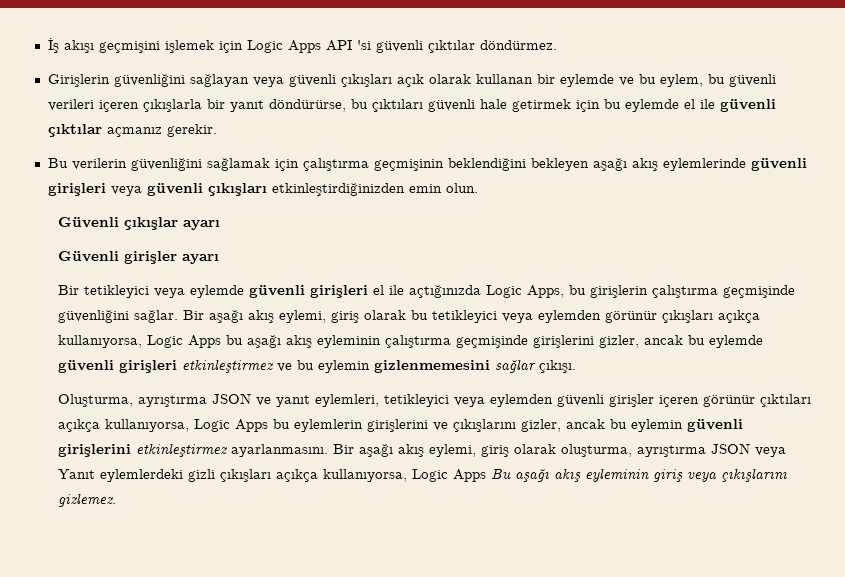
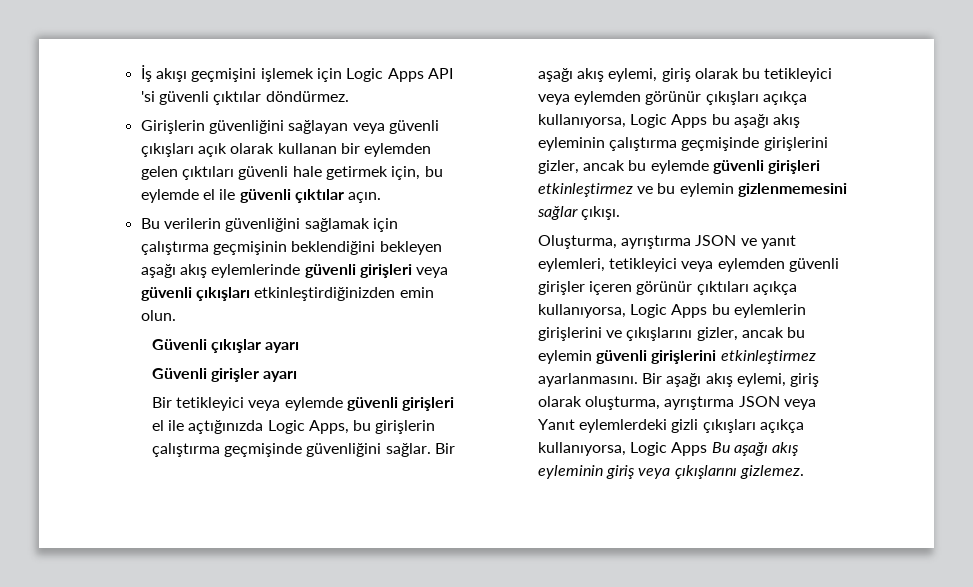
[559,74,776,87] [47,99,368,112] eylemde ve bu eylem, bu güvenli verileri içeren çıkışlarla bir yanıt döndürürse, bu -> [364,143,432,157] [140,166,178,180] eylemden gelen
[575,100,600,112] için -> [391,166,421,180] için,
[106,124,217,137] açmanız gerekir. -> [348,192,382,203] açın.

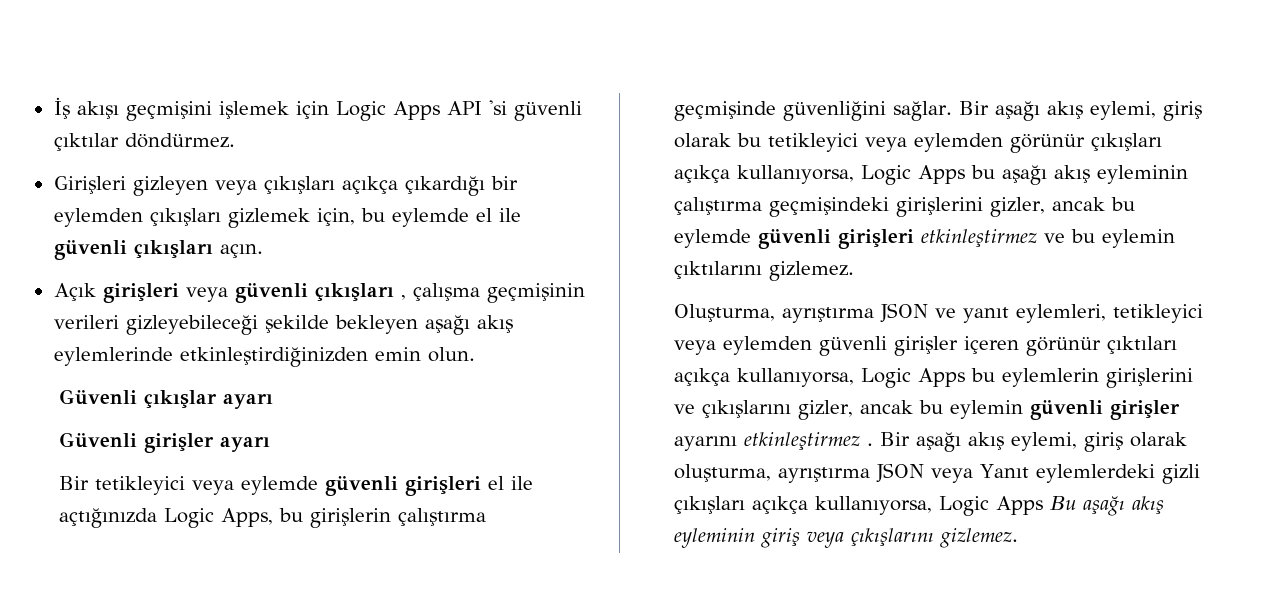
[140,120,439,134] [140,143,432,157] [140,166,388,180] Girişlerin güvenliğini sağlayan veya güvenli çıkışları açık olarak kullanan bir eylemden gelen çıktıları güvenli hale getirmek -> [53,176,518,196] [53,208,310,228] Girişleri gizleyen veya çıkışları açıkça çıkardığı bir eylemden çıkışları gizlemek
[294,189,344,203] çıktılar -> [133,240,213,258] çıkışları
[140,218,398,232] [140,241,442,255] [140,264,449,278] [140,287,250,301] Bu verilerin güvenliğini sağlamak için çalıştırma geçmişinin beklendiğini bekleyen aşağı akış eylemlerinde güvenli girişleri veya güvenli çıkışları -> [53,283,585,303] [53,315,513,335] [53,347,173,366] Açık girişleri veya güvenli çıkışları , çalışma geçmişinin verileri gizleyebileceği şekilde bekleyen aşağı akış eylemlerinde
[681,137,760,151] geçmişinde -> [769,197,890,217] geçmişindeki
[737,183,847,197] [536,206,620,220] gizlenmemesini sağlar çıkışı. -> [674,261,855,281] çıktılarını gizlemez.
[651,350,816,364] [537,373,638,387] girişlerini etkinleştirmez ayarlanmasını. -> [1110,400,1181,420] [674,432,874,451] girişler ayarını etkinleştirmez .

